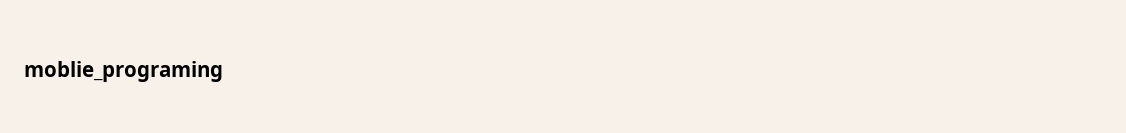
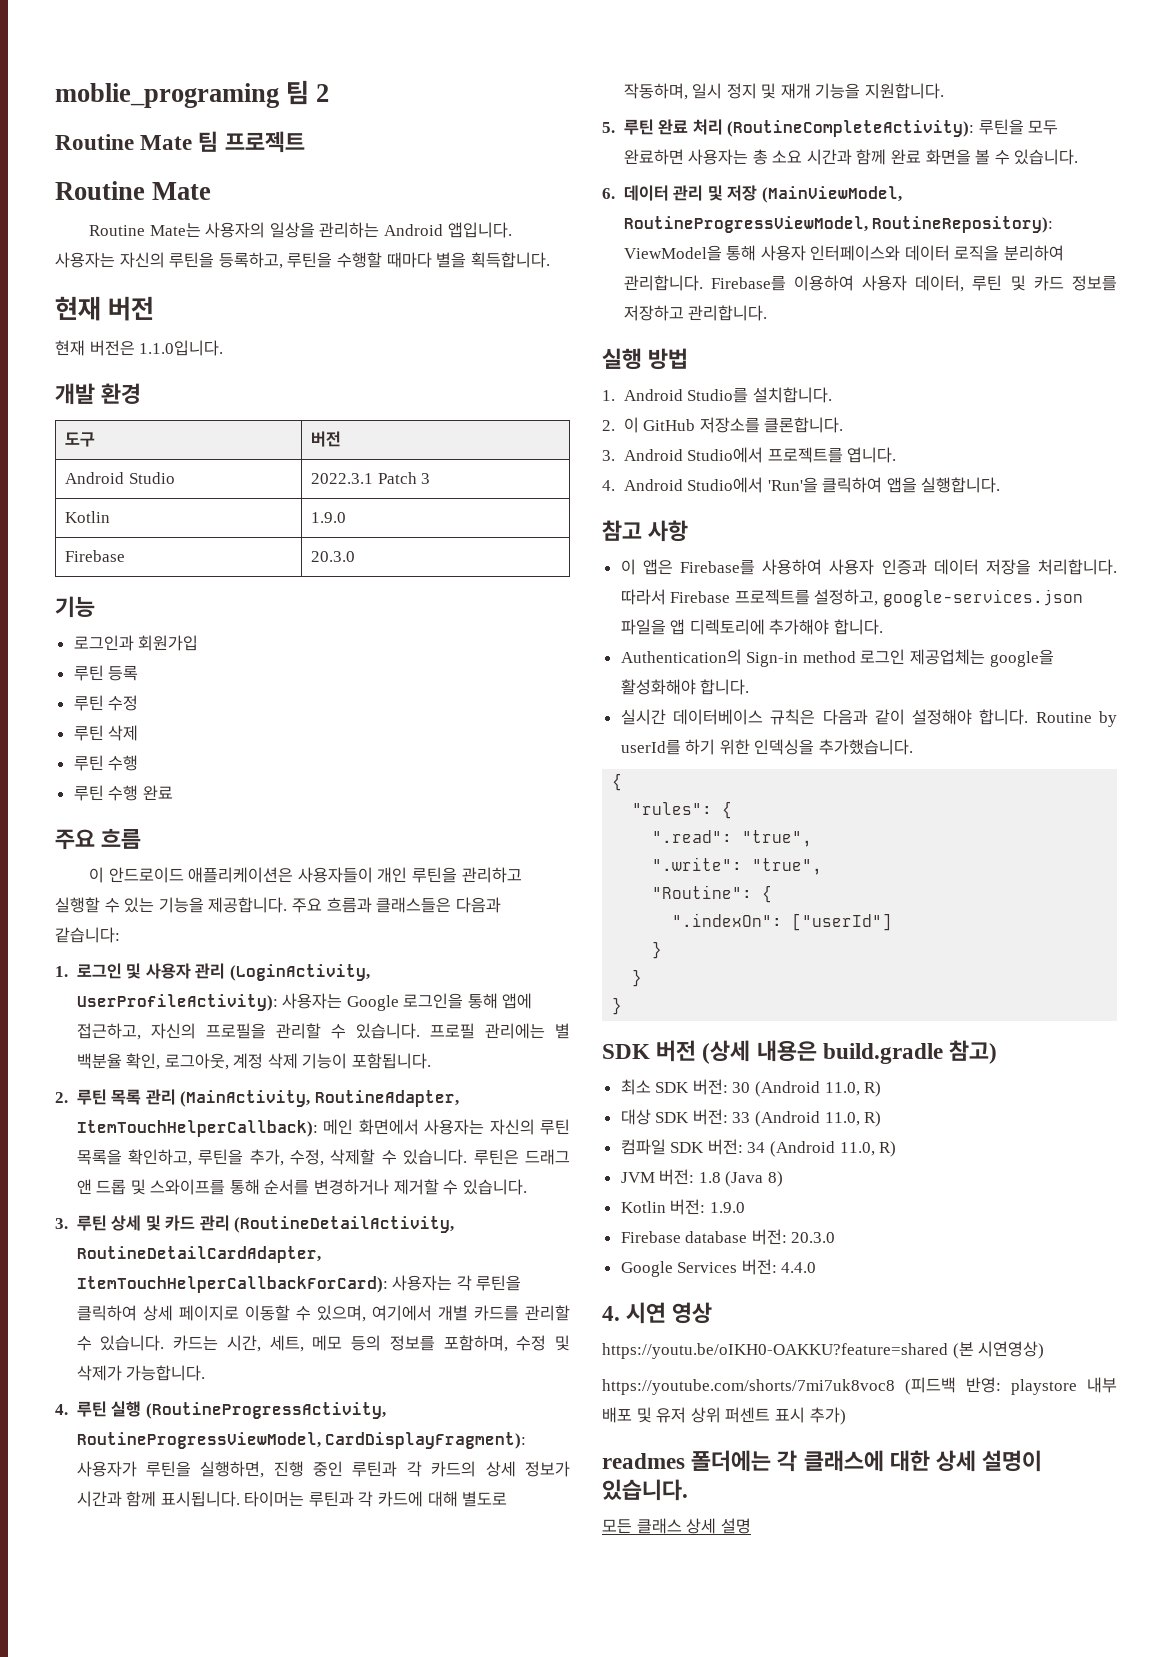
(223, 71) none -> [286,80,330,105] [55,131,305,153] [55,181,212,200] [89,222,512,238] [55,252,550,269] [55,296,155,321] [55,340,224,356] [55,383,142,405] [65,432,96,447] [311,431,342,447] [65,472,175,484] [311,472,431,484] [65,511,111,523] [311,512,347,523] [65,550,126,562] [311,551,356,562] [55,596,95,618] [73,635,199,651] [73,665,139,681] [73,695,139,711] [73,725,139,741] [73,755,139,771] [73,785,173,801] [55,828,142,850] [89,867,522,883] [55,897,501,913] [55,927,120,943] [55,963,370,981] [76,993,533,1011] [76,1023,570,1040] [76,1053,432,1070] [55,1089,459,1107] [76,1119,570,1137] [76,1149,571,1166] [76,1179,527,1195] [55,1215,455,1233] [76,1246,321,1263] [76,1275,522,1293] [76,1305,570,1322] [76,1335,570,1352] [76,1365,206,1381] [55,1401,386,1419] [76,1432,527,1449] [76,1461,571,1478] [76,1491,508,1507] [623,83,945,100] [602,119,1059,137] [623,149,1079,165] [602,185,902,203] [623,216,1054,233] [623,245,1065,261] [623,275,1117,292] [623,305,768,321] [602,348,689,370] [602,387,832,403] [602,417,844,433] [602,447,897,463] [602,477,1001,493] [602,520,689,542] [620,559,1117,575] [620,589,1084,607] [620,619,884,635] [620,649,1054,667] [620,679,750,695] [620,709,1117,727] [620,739,914,755] [612,773,623,791] [632,801,733,819] [652,830,813,847] [652,857,823,875] [652,885,773,903] [672,913,893,931] [652,941,663,959] [632,969,643,987] [612,997,623,1015] [602,1040,998,1064] [620,1079,882,1097] [620,1109,882,1127] [620,1139,897,1157] [620,1169,784,1187] [620,1199,745,1215] [620,1229,836,1245] [620,1259,817,1277] [602,1302,713,1324] [602,1341,1045,1359] [602,1377,1117,1395] [602,1407,846,1425] [602,1450,1043,1472] [602,1479,688,1501] [602,1518,751,1534] 팀 2 // Routine Mate 팀 프로젝트 // Routine Mate // Routine Mate는 사용자의 일상을 관리하는 Android 앱입니다. 사용자는 자신의 루틴을 등록하고, 루틴을 수행할 때마다 별을 획득합니다. // 현재 버전 // 현재 버전은 1.1.0입니다. // 개발 환경 // 도구 | 버전 // Android Studio | 2022.3.1 Patch 3 // Kotlin | 1.9.0 // Firebase | 20.3.0 // 기능 // 로그인과 회원가입 // 루틴 등록 // 루틴 수정 // 루틴 삭제 // 루틴 수행 // 루틴 수행 완료 // 주요 흐름 // 이 안드로이드 애플리케이션은 사용자들이 개인 루틴을 관리하고 실행할 수 있는 기능을 제공합니다. 주요 흐름과 클래스들은 다음과 같습니다: // 1. 로그인 및 사용자 관리 (LoginActivity, UserProfileActivity): 사용자는 Google 로그인을 통해 앱에 접근하고, 자신의 프로필을 관리할 수 있습니다. 프로필 관리에는 별 백분율 확인, 로그아웃, 계정 삭제 기능이 포함됩니다. // 2. 루틴 목록 관리 (MainActivity, RoutineAdapter, ItemTouchHelperCallback): 메인 화면에서 사용자는 자신의 루틴 목록을 확인하고, 루틴을 추가, 수정, 삭제할 수 있습니다. 루틴은 드래그 앤 드롭 및 스와이프를 통해 순서를 변경하거나 제거할 수 있습니다. // 3. 루틴 상세 및 카드 관리 (RoutineDetailActivity, RoutineDetailCardAdapter, ItemTouchHelperCallbackForCard): 사용자는 각 루틴을 클릭하여 상세 페이지로 이동할 수 있으며, 여기에서 개별 카드를 관리할 수 있습니다. 카드는 시간, 세트, 메모 등의 정보를 포함하며, 수정 및 삭제가 가능합니다. // 4. 루틴 실행 (RoutineProgressActivity, RoutineProgressViewModel, CardDisplayFragment): 사용자가 루틴을 실행하면, 진행 중인 루틴과 각 카드의 상세 정보가 시간과 함께 표시됩니다. 타이머는 루틴과 각 카드에 대해 별도로 작동하며, 일시 정지 및 재개 기능을 지원합니다. // 5. 루틴 완료 처리 (RoutineCompleteActivity): 루틴을 모두 완료하면 사용자는 총 소요 시간과 함께 완료 화면을 볼 수 있습니다. // 6. 데이터 관리 및 저장 (MainViewModel, RoutineProgressViewModel, RoutineRepository): ViewModel을 통해 사용자 인터페이스와 데이터 로직을 분리하여 관리합니다. Firebase를 이용하여 사용자 데이터, 루틴 및 카드 정보를 저장하고 관리합니다. // 실행 방법 // 1. Android Studio를 설치합니다. // 2. 이 GitHub 저장소를 클론합니다. // 3. Android Studio에서 프로젝트를 엽니다. // 4. Android Studio에서 'Run'을 클릭하여 앱을 실행합니다. // 참고 사항 // 이 앱은 Firebase를 사용하여 사용자 인증과 데이터 저장을 처리합니다. 따라서 Firebase 프로젝트를 설정하고, google-services.json 파일을 앱 디렉토리에 추가해야 합니다. // Authentication의 Sign-in method 로그인 제공업체는 google을 활성화해야 합니다. // 실시간 데이터베이스 규칙은 다음과 같이 설정해야 합니다. Routine by userId를 하기 위한 인덱싱을 추가했습니다. // { // "rules": { // ".read": "true", // ".write": "true", // "Routine": { // ".indexOn": ["userId"] // } // } // } // SDK 버전 (상세 내용은 build.gradle 참고) // 최소 SDK 버전: 30 (Android 11.0, R) // 대상 SDK 버전: 33 (Android 11.0, R) // 컴파일 SDK 버전: 34 (Android 11.0, R) // JVM 버전: 1.8 (Java 8) // Kotlin 버전: 1.9.0 // Firebase database 버전: 20.3.0 // Google Services 버전: 4.4.0 // 4. 시연 영상 // https://youtu.be/oIKH0-OAKKU?feature=shared (본 시연영상) // https://youtube.com/shorts/7mi7uk8voc8 (피드백 반영: playstore 내부 배포 및 유저 상위 퍼센트 표시 추가) // readmes 폴더에는 각 클래스에 대한 상세 설명이 있습니다. // 모든 클래스 상세 설명

